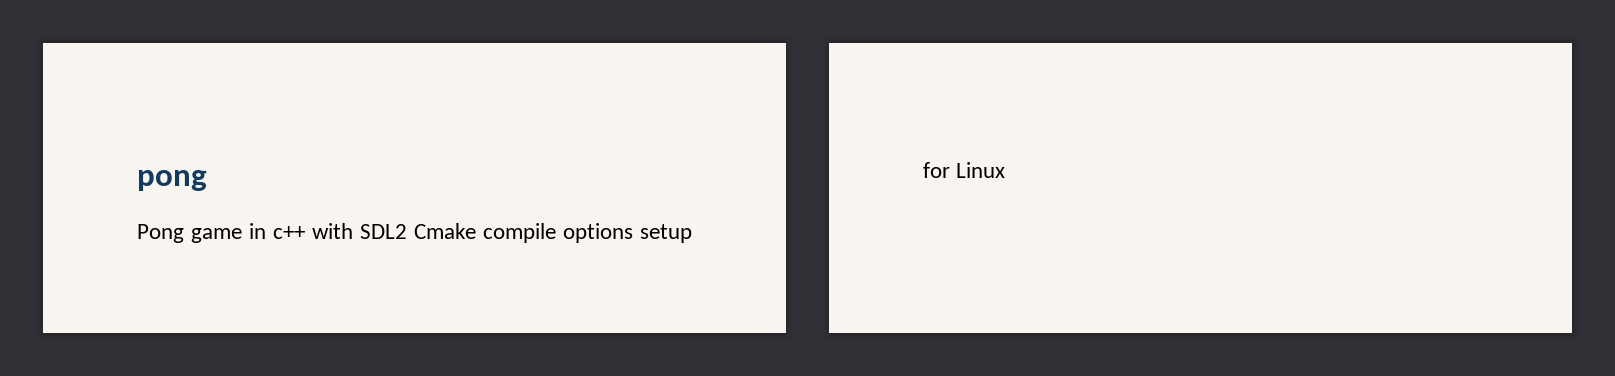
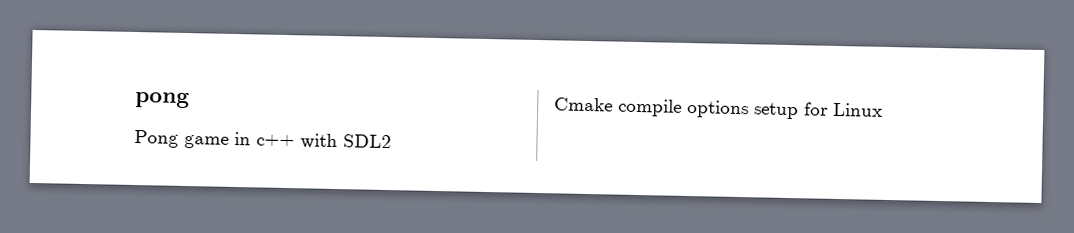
(407, 231) none -> (392, 141) //

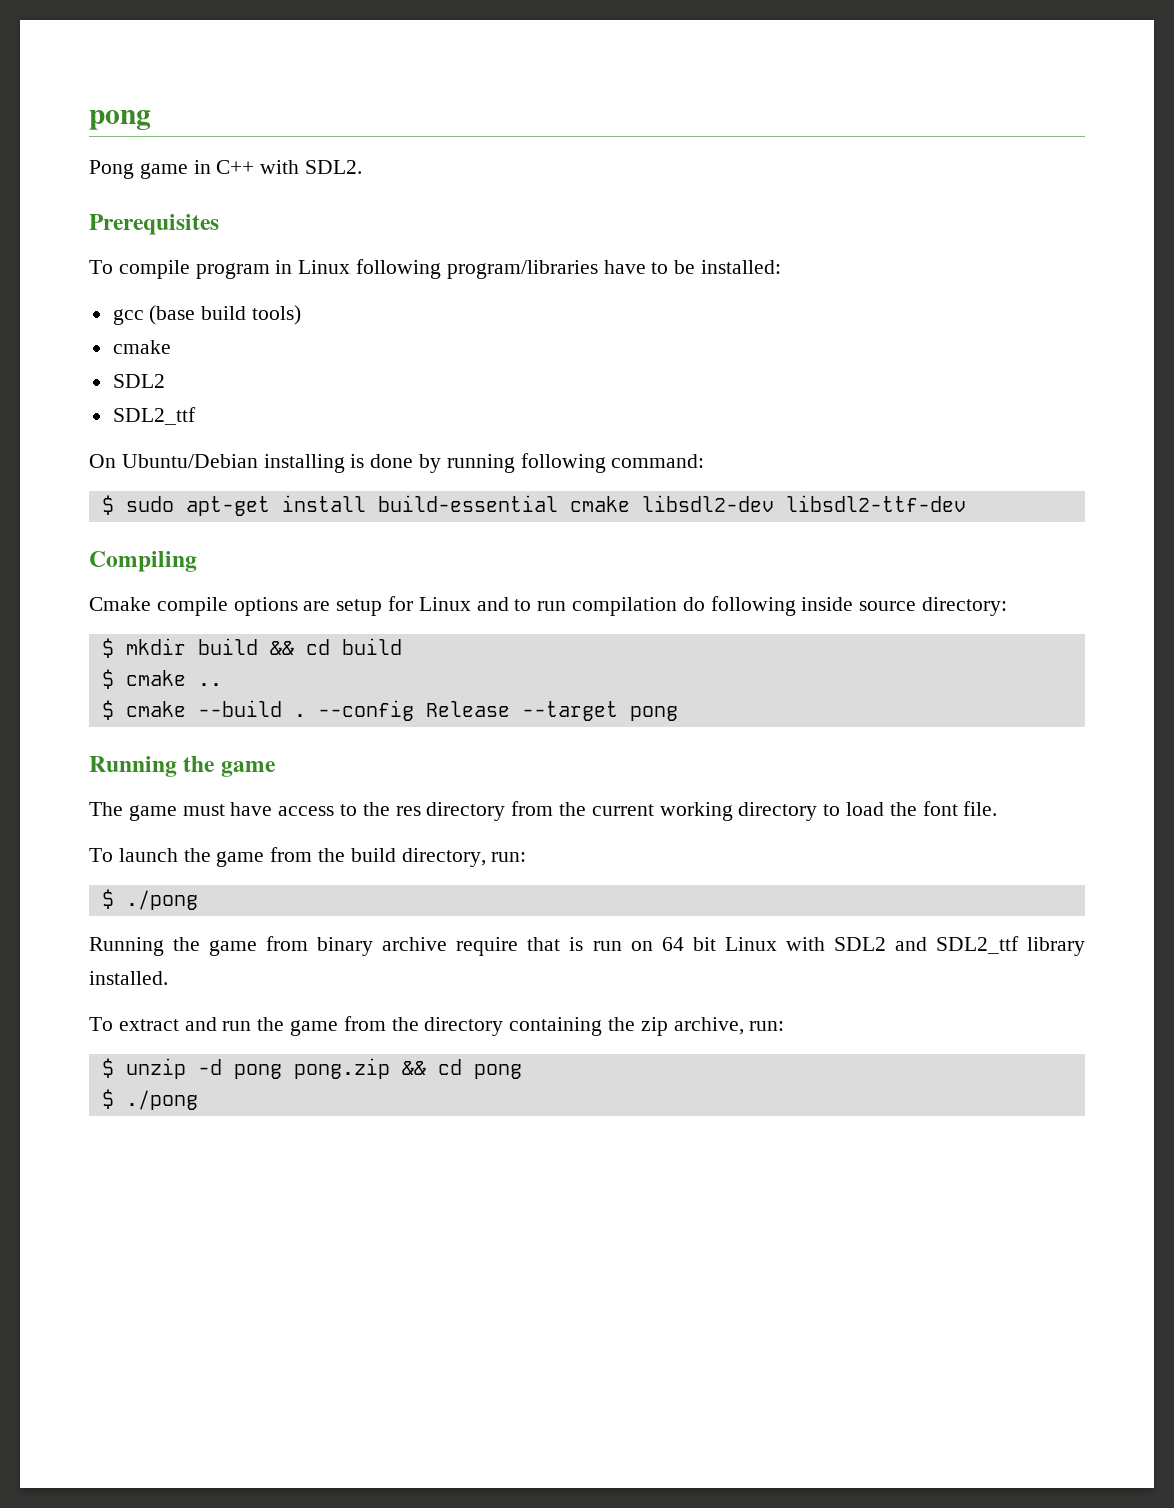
[256,133,392,150] c++ with SDL2 -> [216,160,363,174] [89,214,219,235] [89,259,782,279] [112,305,302,325] [112,340,171,354] [112,374,165,388] [112,407,196,425] [89,453,705,473] [101,495,966,516] [89,551,197,572] C++ with SDL2. // Prerequisites // To compile program in Linux following program/libraries have to be installed: // gcc (base build tools) // cmake // SDL2 // SDL2_ttf // On Ubuntu/Debian installing is done by running following command: // $ sudo apt-get install build-essential cmake libsdl2-dev libsdl2-ttf-dev // Compiling
(749, 109) none -> [303,601,331,611] are
(883, 109) none -> [476,596,1008,616] [101,638,402,658] [101,669,222,689] [101,700,678,721] [89,756,276,777] [89,801,998,821] [89,847,527,867] [101,889,198,910] [89,936,1085,956] [89,971,168,985] [89,1016,785,1036] [101,1058,522,1079] [101,1089,198,1110] and to run compilation do following inside source directory: // $ mkdir build && cd build // $ cmake .. // $ cmake --build . --config Release --target pong // Running the game // The game must have access to the res directory from the current working directory to load the font file. // To launch the game from the build directory, run: // $ ./pong // Running the game from binary archive require that is run on 64 bit Linux with SDL2 and SDL2_ttf library installed. // To extract and run the game from the directory containing the zip archive, run: // $ unzip -d pong pong.zip && cd pong // $ ./pong

